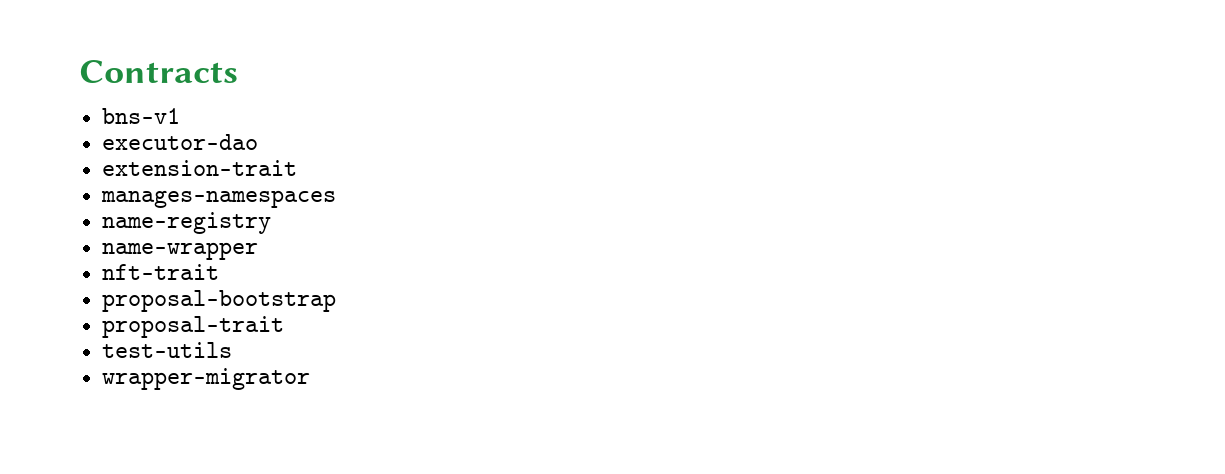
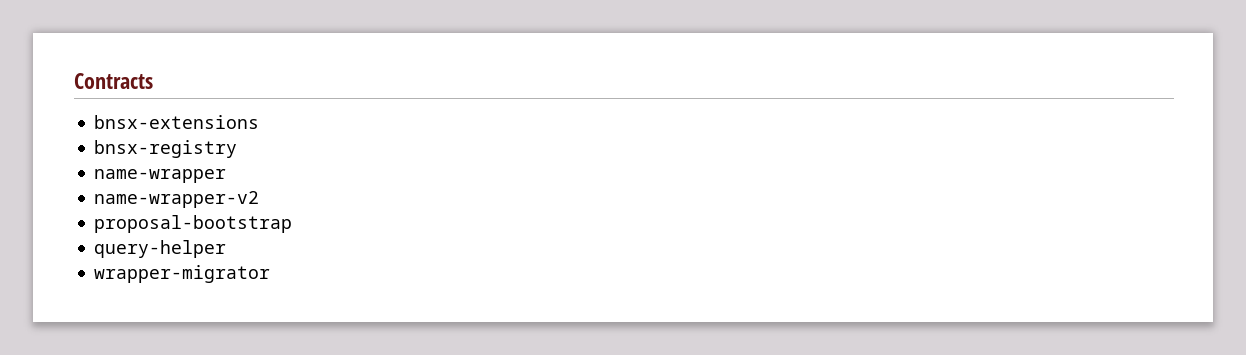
[102,108,181,124] [102,134,259,150] [102,160,298,176] [101,190,337,208] [102,212,272,234] bns-v1 // executor-dao // extension-trait // manages-namespaces // name-registry -> [94,115,260,129] [94,140,238,158] bnsx-extensions // bnsx-registry
[102,264,220,280] nft-trait -> [94,191,260,208] name-wrapper-v2
[102,316,285,338] [102,342,233,358] proposal-trait // test-utils -> [94,240,227,258] query-helper

